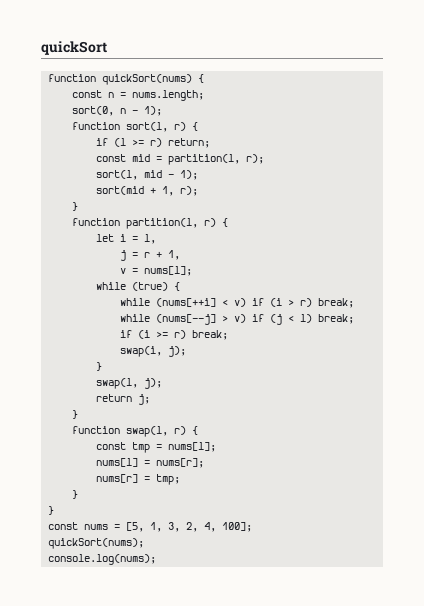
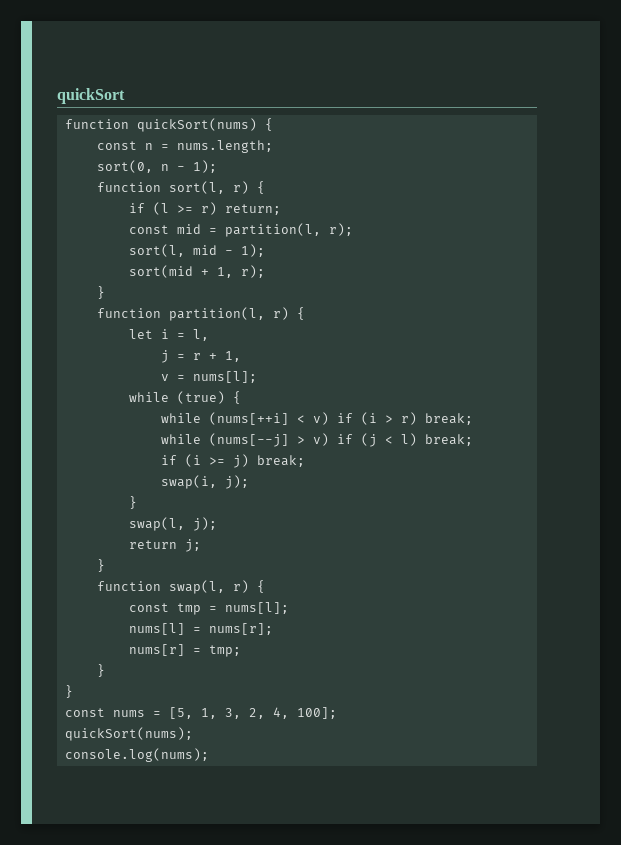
[173,330,186,339] r) -> [232,454,249,468] j)

